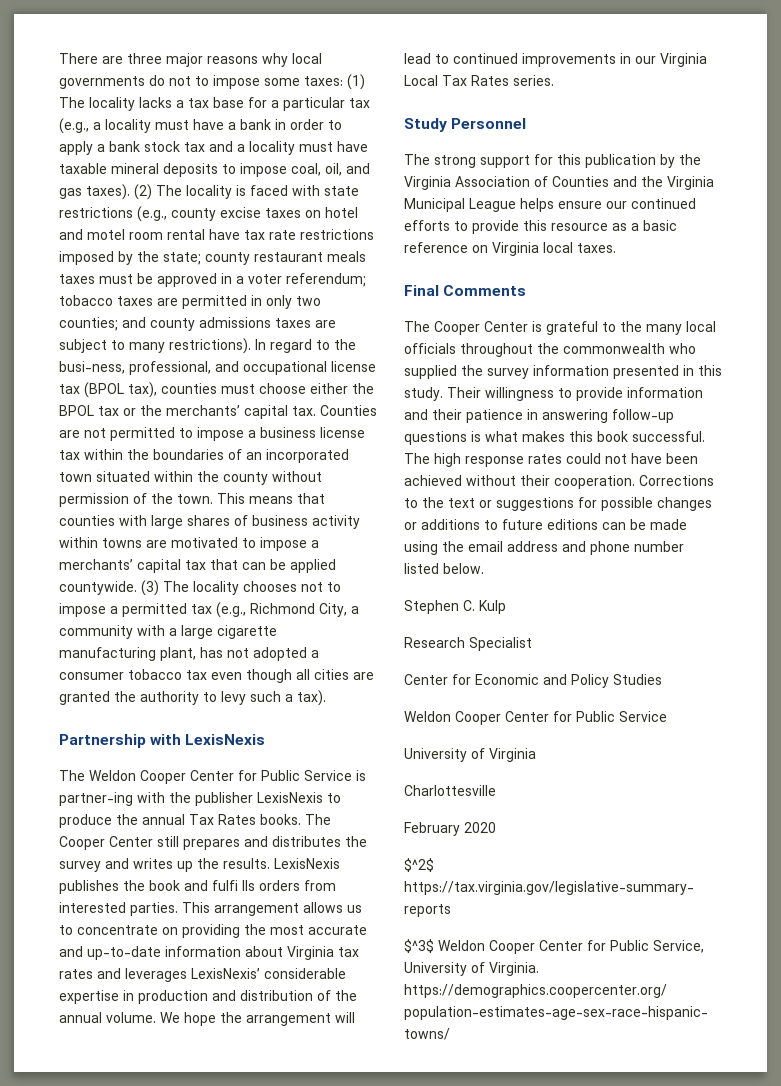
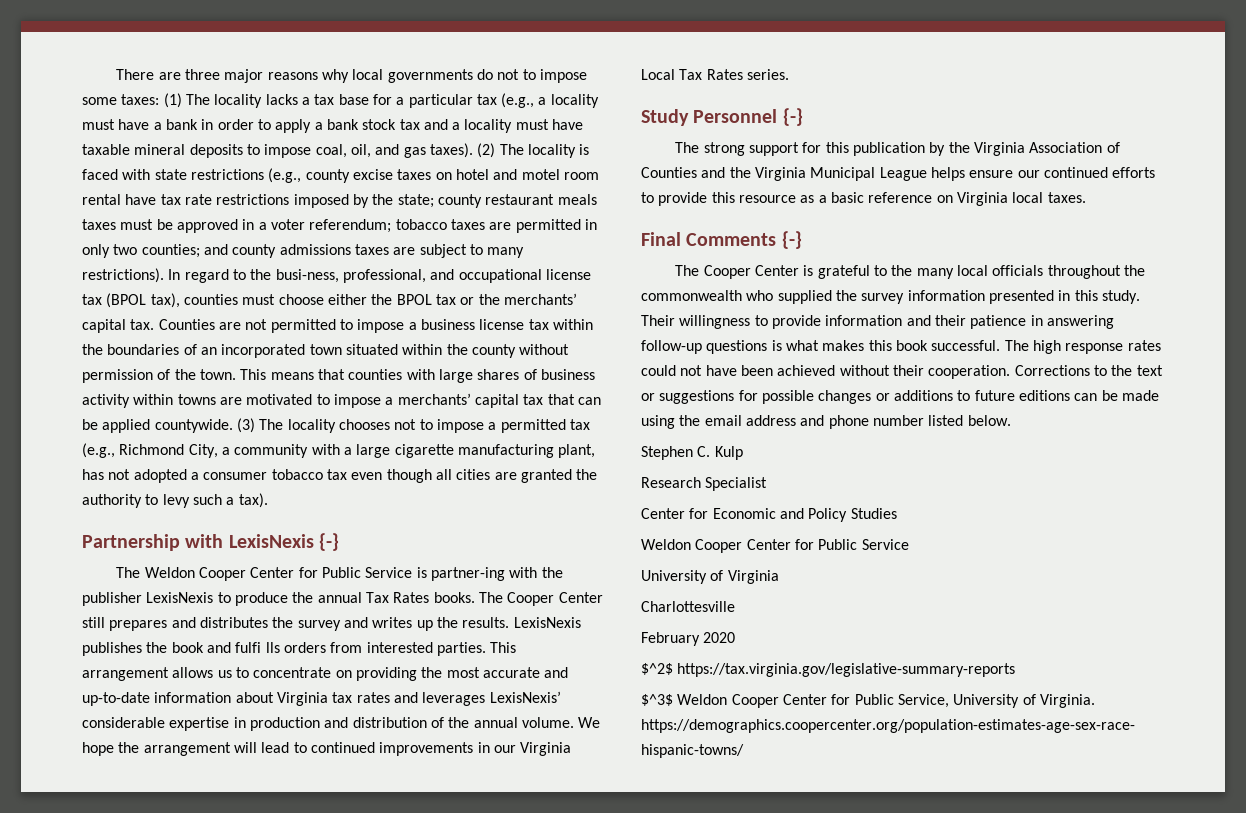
(266, 739) none -> [319,533,340,551] {-}
(527, 123) none -> [782,108,803,126] {-}
(527, 290) none -> [781,231,802,249] {-}

